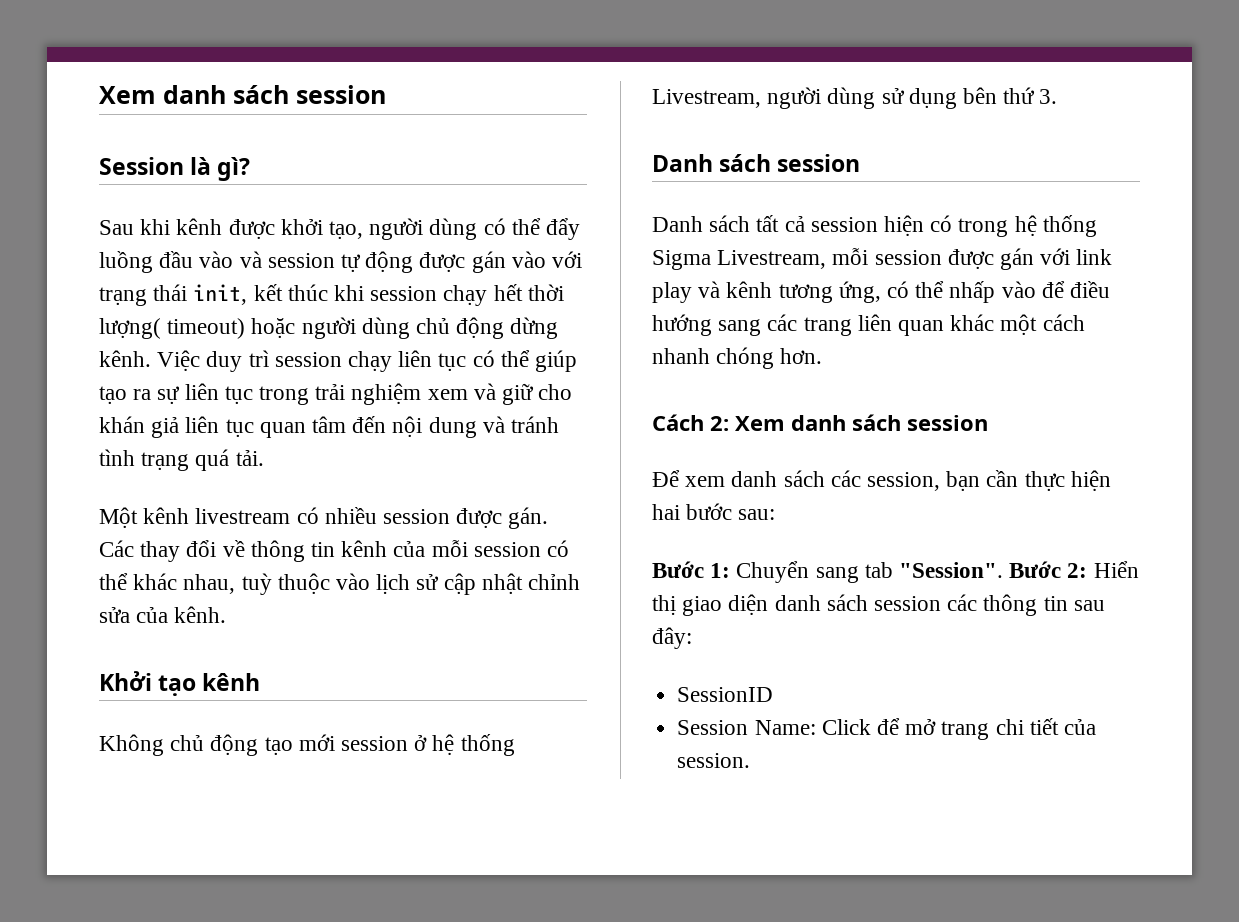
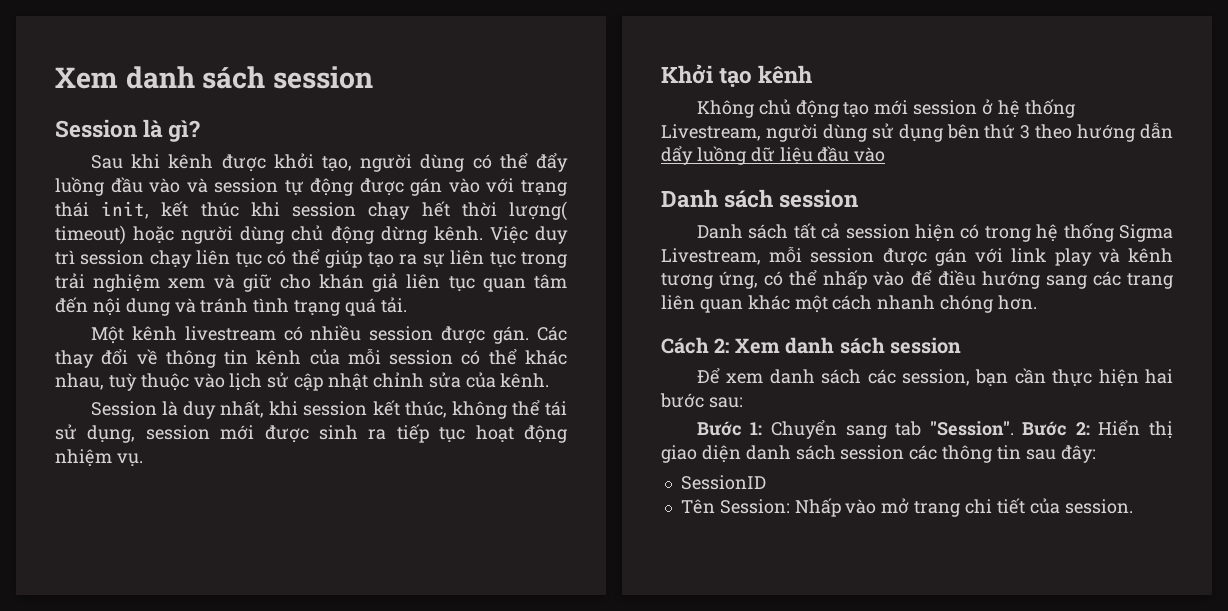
(227, 614) none -> [90,400,567,419] [55,424,567,443] [55,449,143,466] // Session là duy nhất, khi session kết thúc, không thể tái sử dụng, session mới được sinh ra tiếp tục hoạt động nhiệm vụ.
[1039,89,1058,104] 3. -> [1020,122,1173,142] [661,146,886,165] 3 theo hướng dẫn dẩy luồng dữ liệu đầu vào
[677,718,900,735] Session Name: Click để -> [680,498,877,517] Tên Session: Nhấp vào

